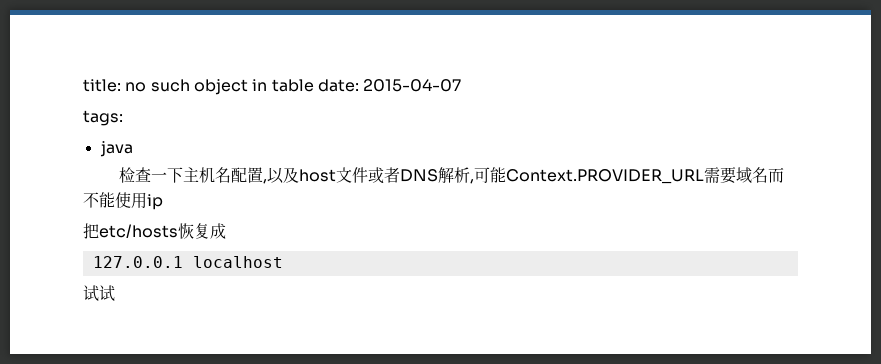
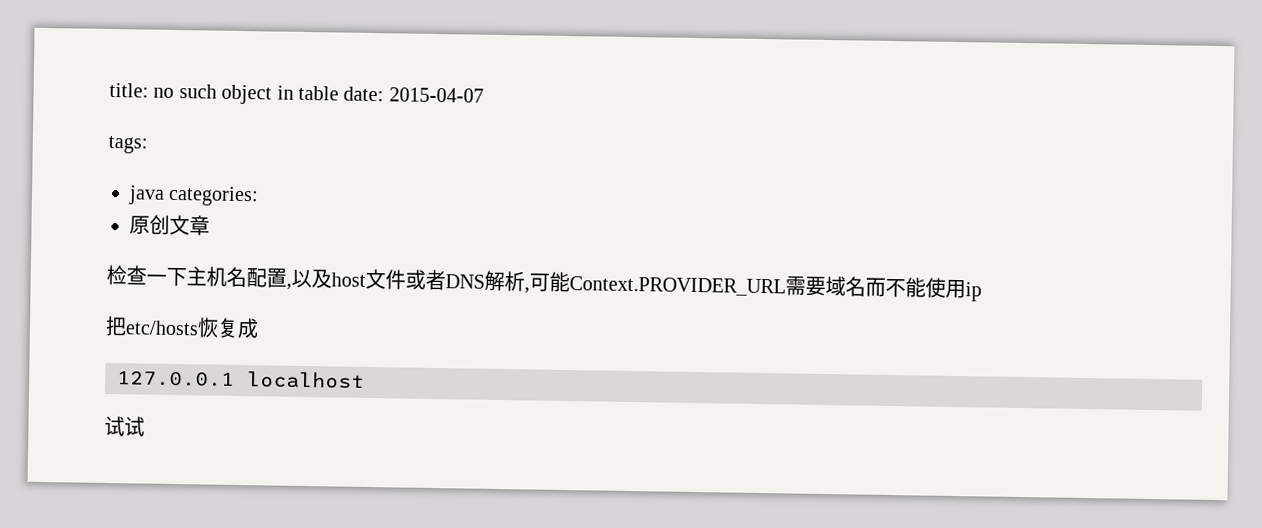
(133, 149) none -> [168,185,260,207] [129,214,210,236] categories: // 原创文章

